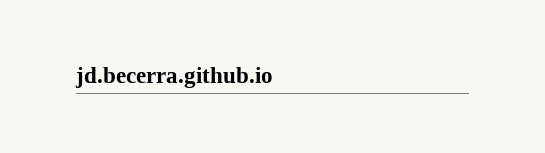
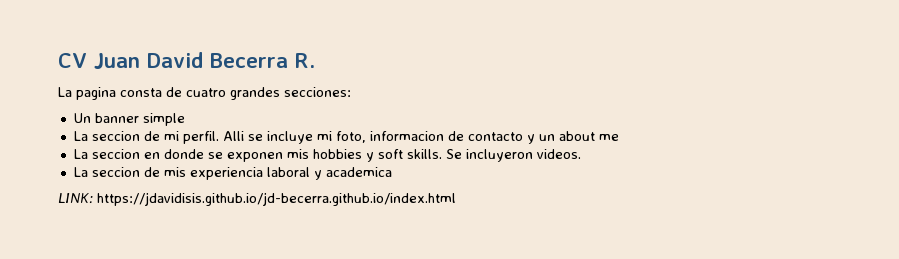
[75,67,273,88] jd.becerra.github.io -> [58,52,315,69] [58,87,351,100] [73,113,185,126] [73,131,619,144] [73,149,581,162] [73,167,392,180] [58,192,456,206] CV Juan David Becerra R. // La pagina consta de cuatro grandes secciones: // Un banner simple // La seccion de mi perfil. Alli se incluye mi foto, informacion de contacto y un about me // La seccion en donde se exponen mis hobbies y soft skills. Se incluyeron videos. // La seccion de mis experiencia laboral y academica // LINK: https://jdavidisis.github.io/jd-becerra.github.io/index.html

